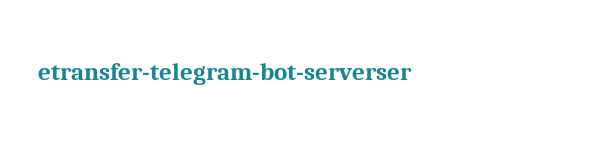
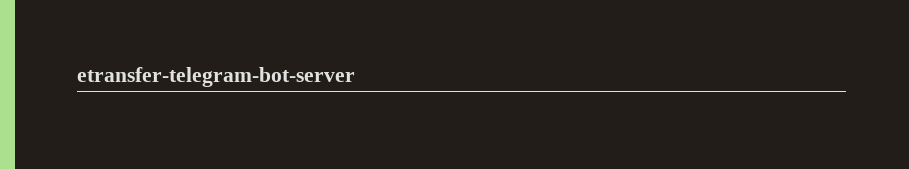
[38,63,412,85] etransfer-telegram-bot-serverser -> [77,67,355,87] etransfer-telegram-bot-server

